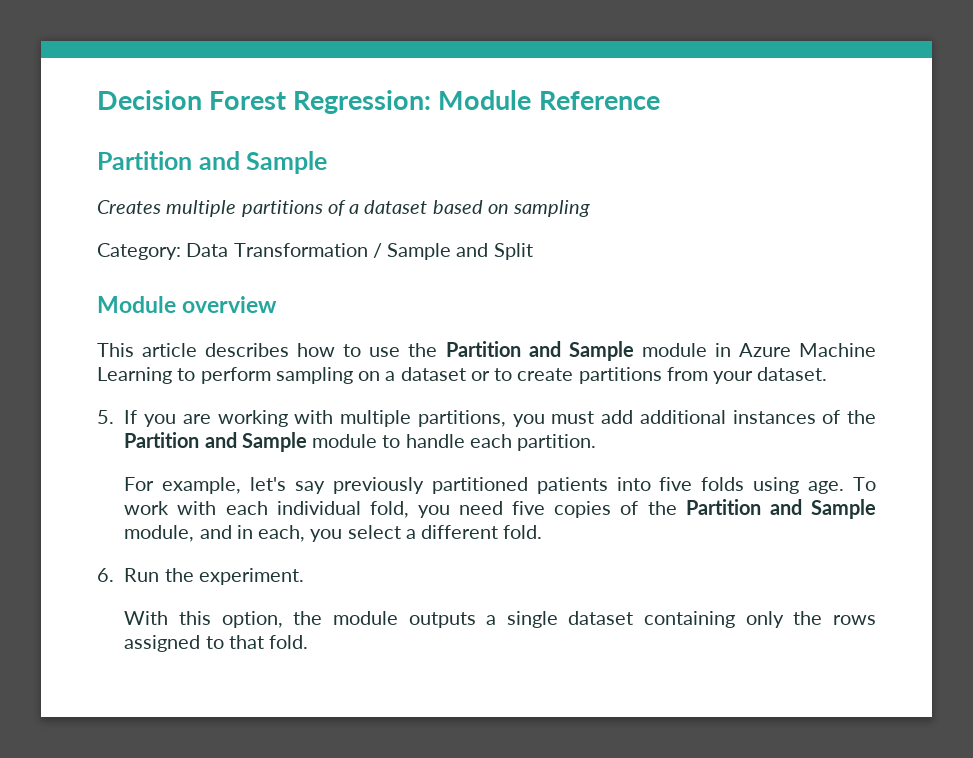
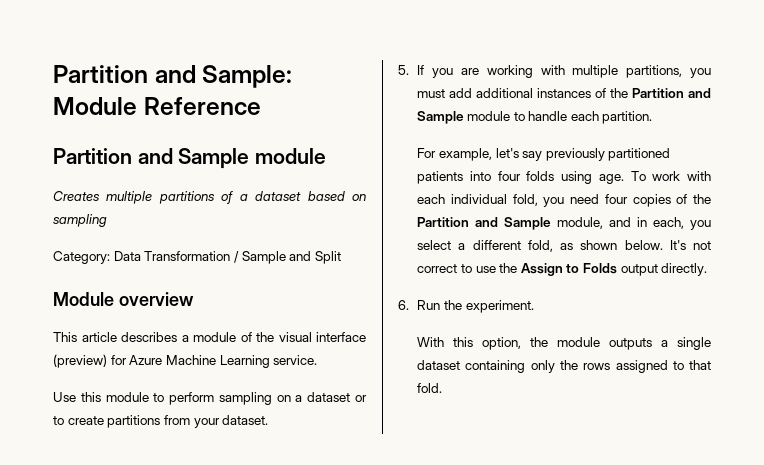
[97,90,432,114] Decision Forest Regression: -> [53,65,293,88] Partition and Sample:
(328, 162) none -> [255,148,327,164] module
[297,341,877,361] [97,367,172,384] how to use the Partition and Sample module in Azure Machine Learning -> [181,332,366,342] [53,354,318,368] [53,392,149,402] a module of the visual interface (preview) for Azure Machine Learning service. // Use this module
[659,477,693,491] five -> [497,171,521,181] four
[512,501,546,515] five -> [604,194,628,204] four
[503,525,543,539] fold. -> [527,240,711,252] [417,263,708,276] fold, as shown below. It's not correct to use the Assign to Folds output directly.

